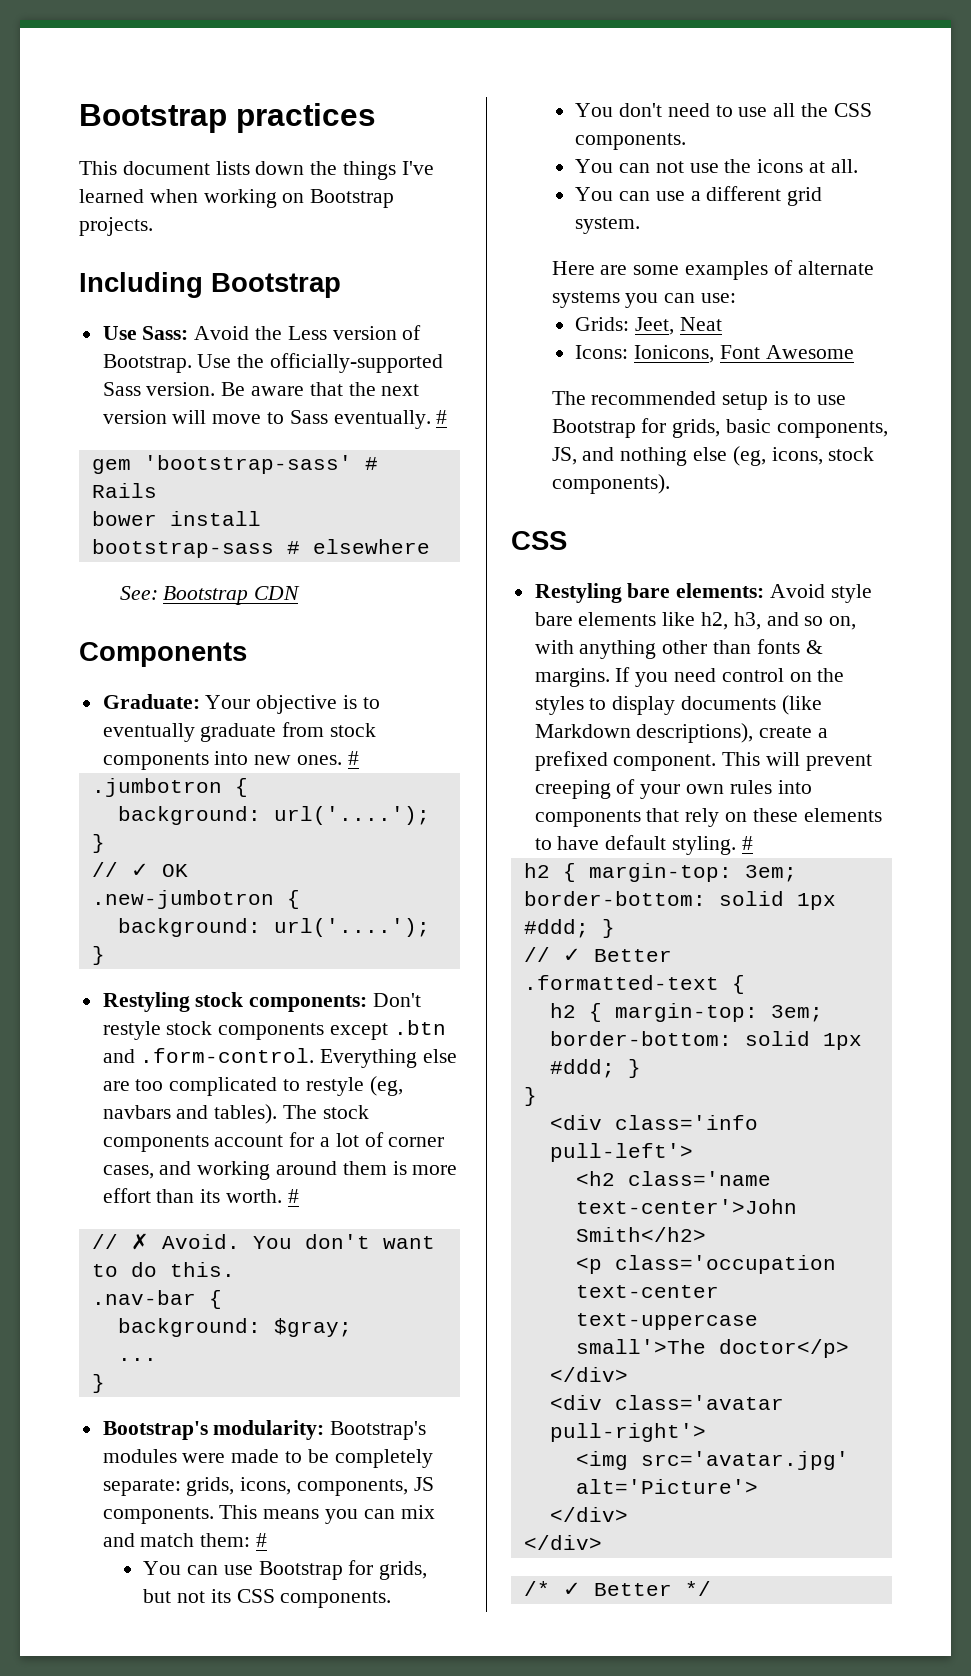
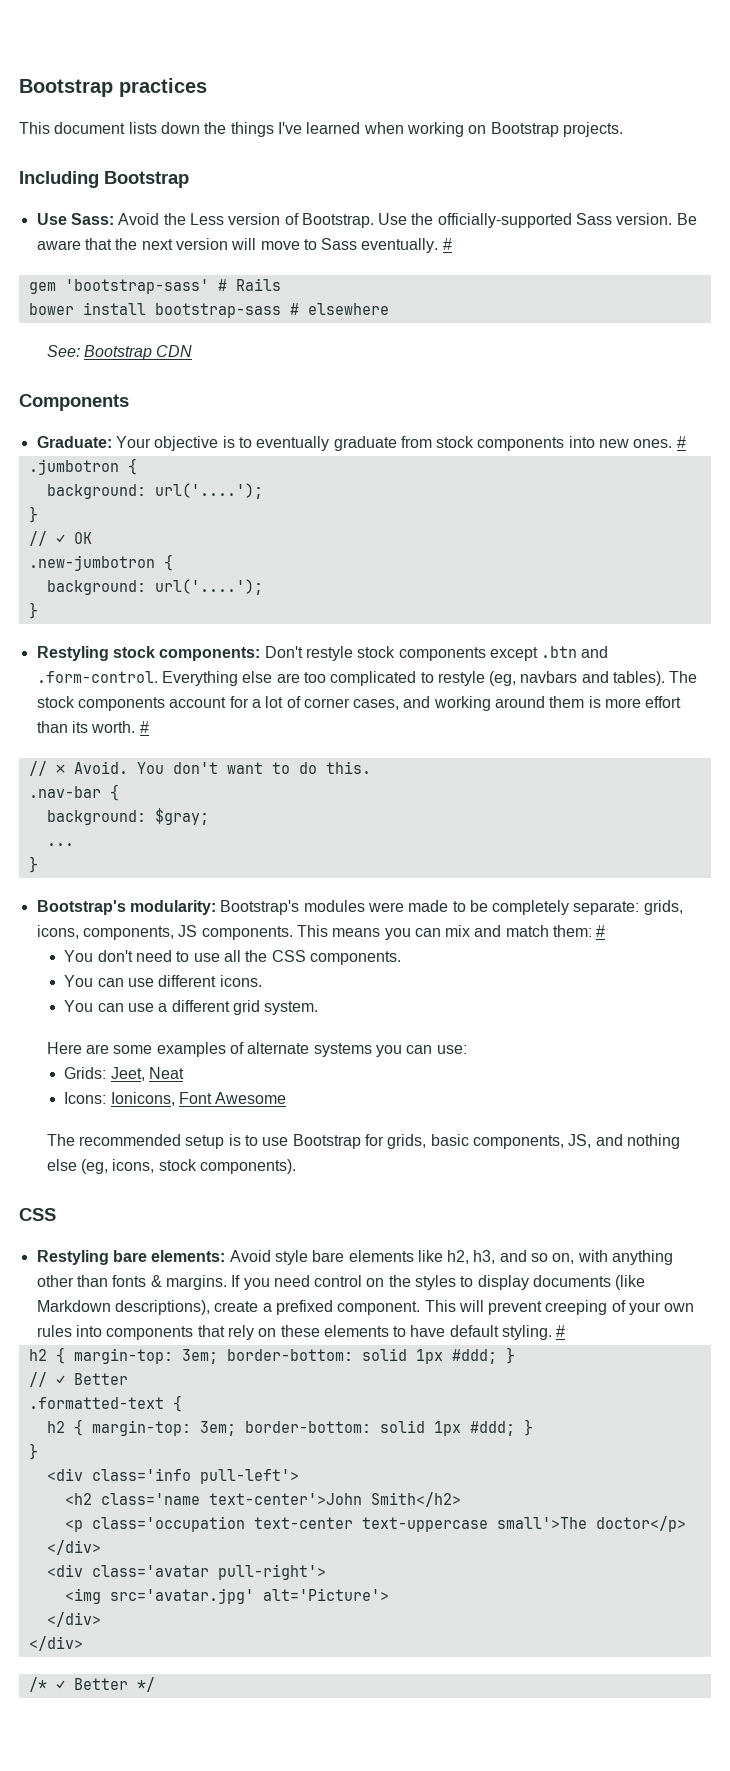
[143,1560,428,1580] [143,1589,392,1608] // You can use Bootstrap for grids, but not its CSS components. -> (606, 931) none
[655,159,858,173] not use the icons at all. -> [128,975,262,987] use different icons.

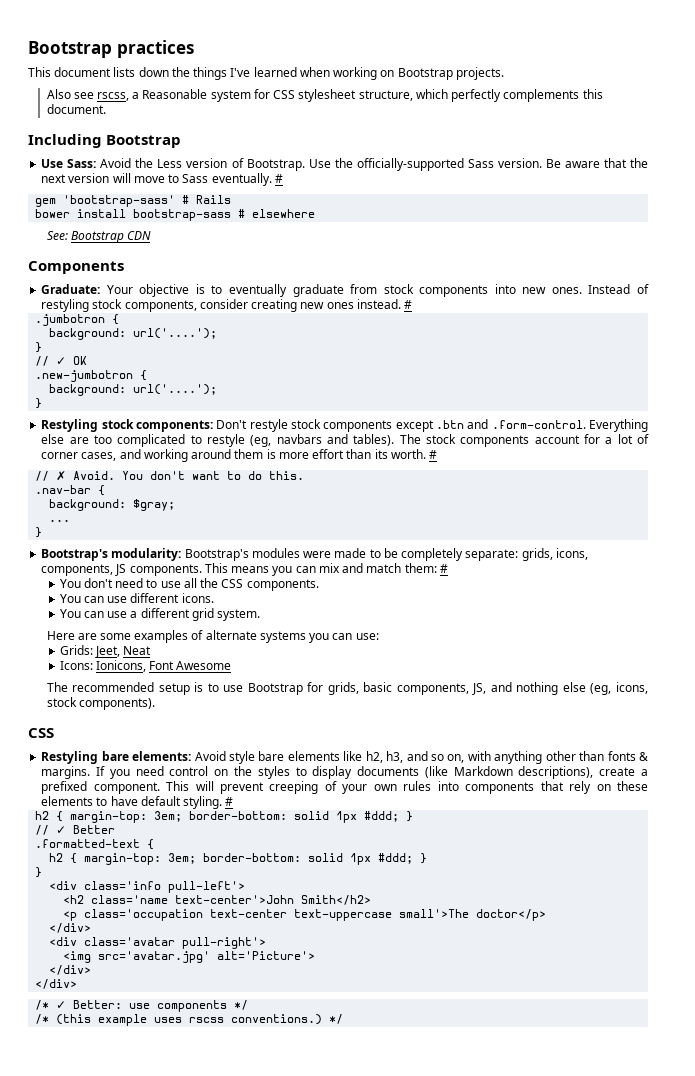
(623, 129) none -> [46,89,603,102] [46,104,106,114] // Also see rscss, a Reasonable system for CSS stylesheet structure, which perfectly complements this document.
(673, 443) none -> [588,284,649,294] [41,299,401,312] Instead of restyling stock components, consider creating new ones instead.
[73,1678,128,1690] Better -> [73,1000,249,1012] [35,1014,323,1026] Better: use components */ // /* (this example uses rscss conventions.)

